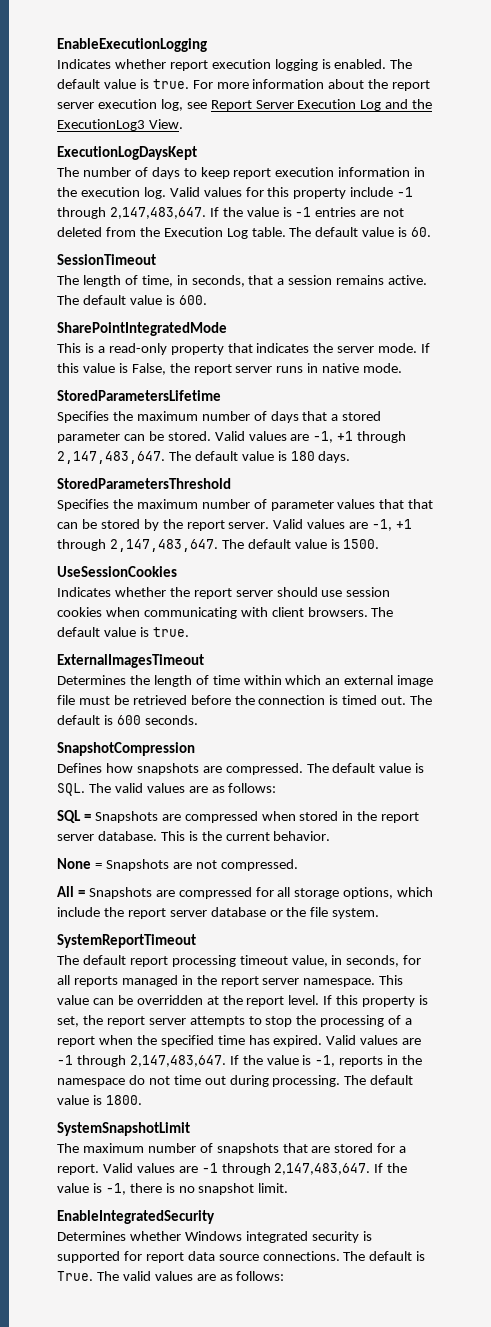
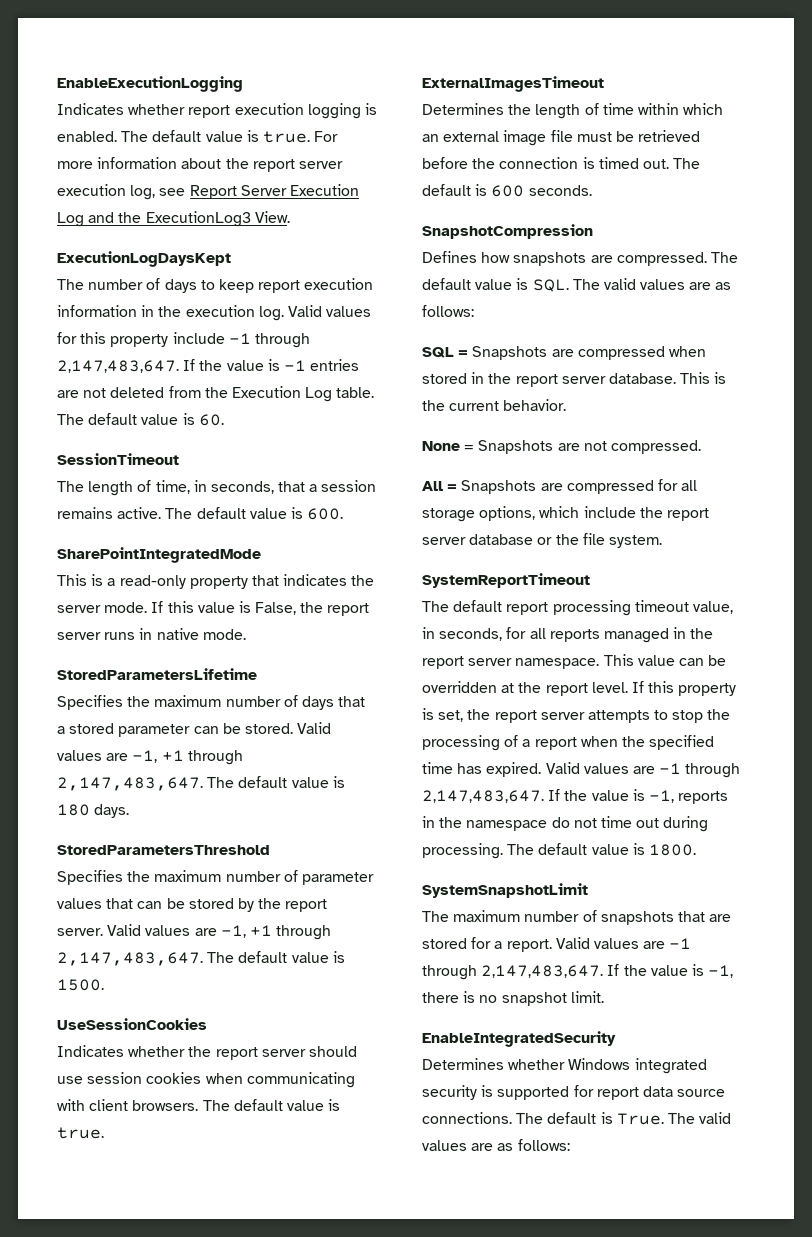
[408,499,434,509] that -> (134, 903) none

